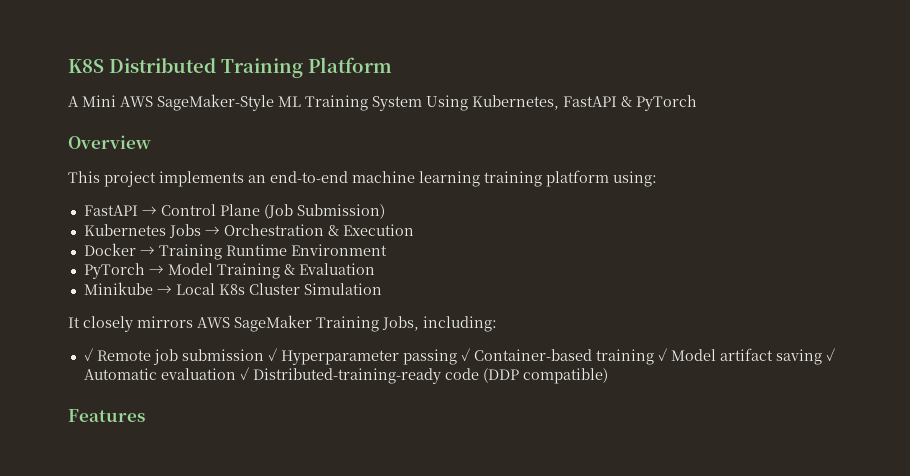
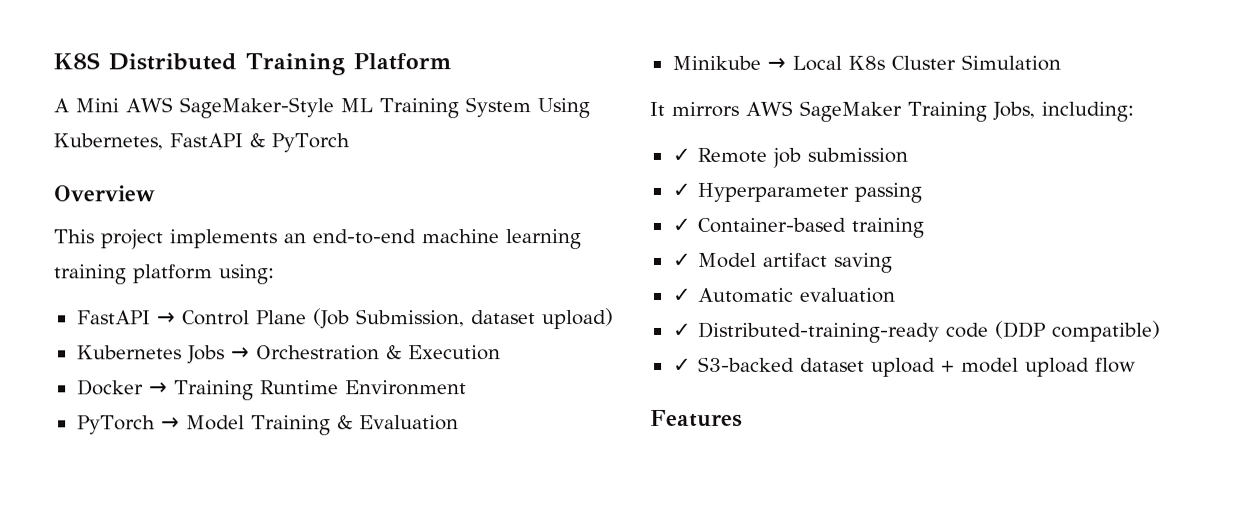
[296,204,385,219] Submission) -> [355,308,614,330] Submission, dataset upload)
[83,316,133,332] closely -> (665, 108) none
(264, 355) none -> (908, 155) //
(457, 357) none -> (922, 192) //
(654, 357) none -> (924, 227) //
(822, 357) none -> (893, 262) //
(236, 374) none -> (896, 295) //
(608, 376) none -> [672,356,1136,377] // ✓ S3-backed dataset upload + model upload flow

